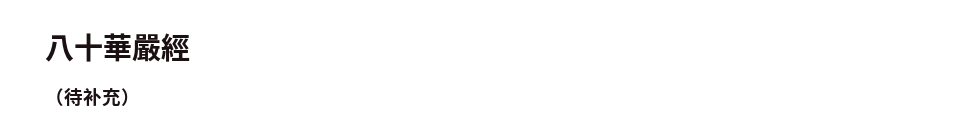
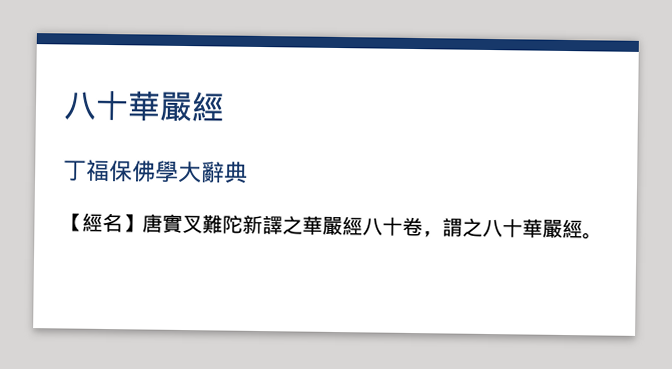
[45,88,140,107] （待补充） -> [63,159,248,184] [62,212,603,240] 丁福保佛學大辭典 // 【經名】唐實叉難陀新譯之華嚴經八十卷，謂之八十華嚴經。

